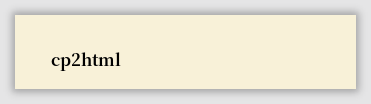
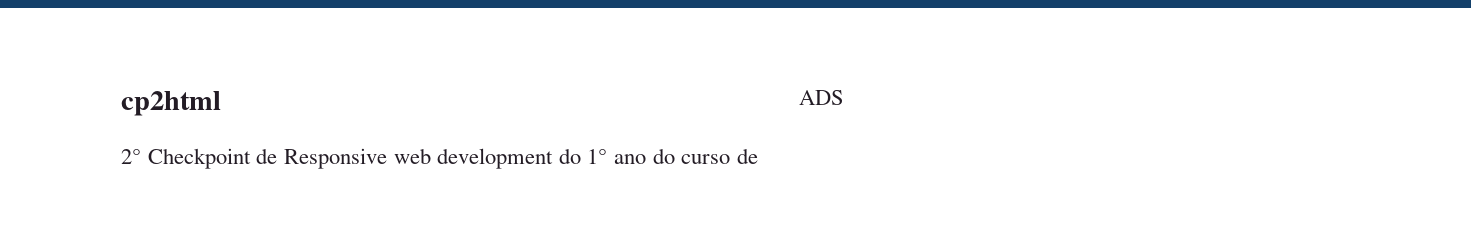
(121, 61) none -> [121,148,758,169] [799,90,844,105] // 2° Checkpoint de Responsive web development do 1° ano do curso de ADS

